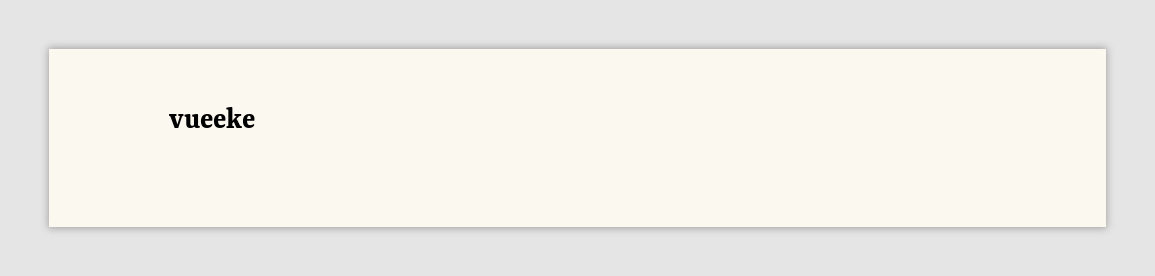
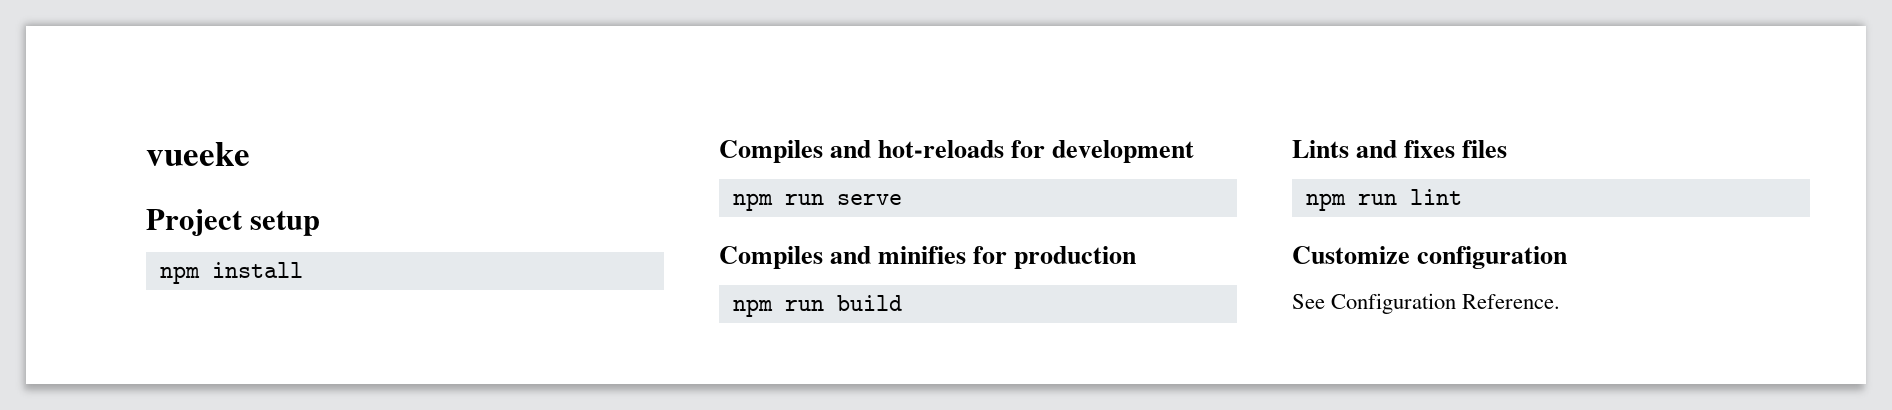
(255, 117) none -> [146,209,321,236] [159,262,303,284] [719,140,1195,163] [732,193,902,211] [719,246,1137,269] [732,295,902,317] [1292,140,1508,158] [1305,189,1462,211] [1292,246,1568,269] [1292,293,1561,314] // Project setup // npm install // Compiles and hot-reloads for development // npm run serve // Compiles and minifies for production // npm run build // Lints and fixes files // npm run lint // Customize configuration // See Configuration Reference.

